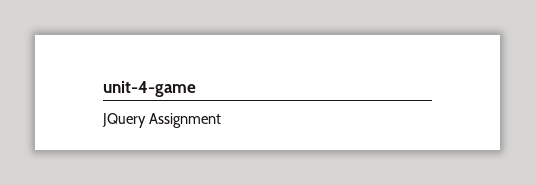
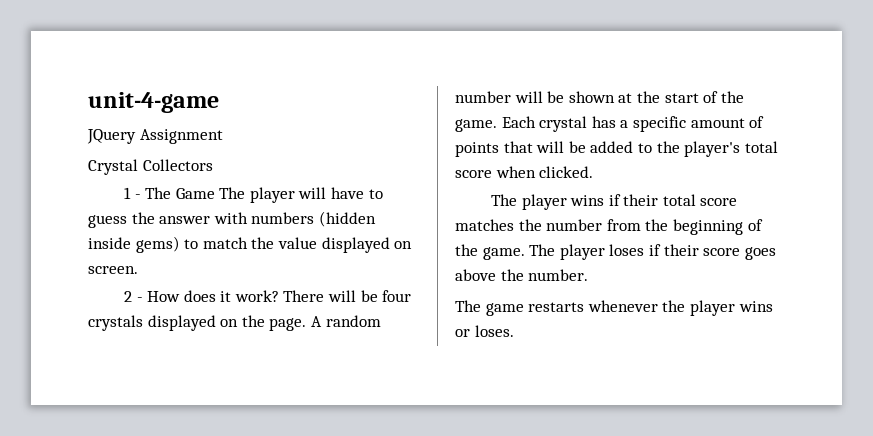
(221, 120) none -> [88,159,213,175] [123,187,383,203] [88,211,376,228] [88,236,413,253] [88,266,138,274] [123,290,412,302] [88,315,381,331] [455,91,744,103] [455,116,765,132] [455,141,778,157] [455,166,594,178] [490,194,738,210] [455,219,763,235] [455,244,776,260] [455,269,589,281] [455,300,773,316] [455,325,514,337] // Crystal Collectors // 1 - The Game The player will have to guess the answer with numbers (hidden inside gems) to match the value displayed on screen. // 2 - How does it work? There will be four crystals displayed on the page. A random number will be shown at the start of the game. Each crystal has a specific amount of points that will be added to the player's total score when clicked. // The player wins if their total score matches the number from the beginning of the game. The player loses if their score goes above the number. // The game restarts whenever the player wins or loses.

